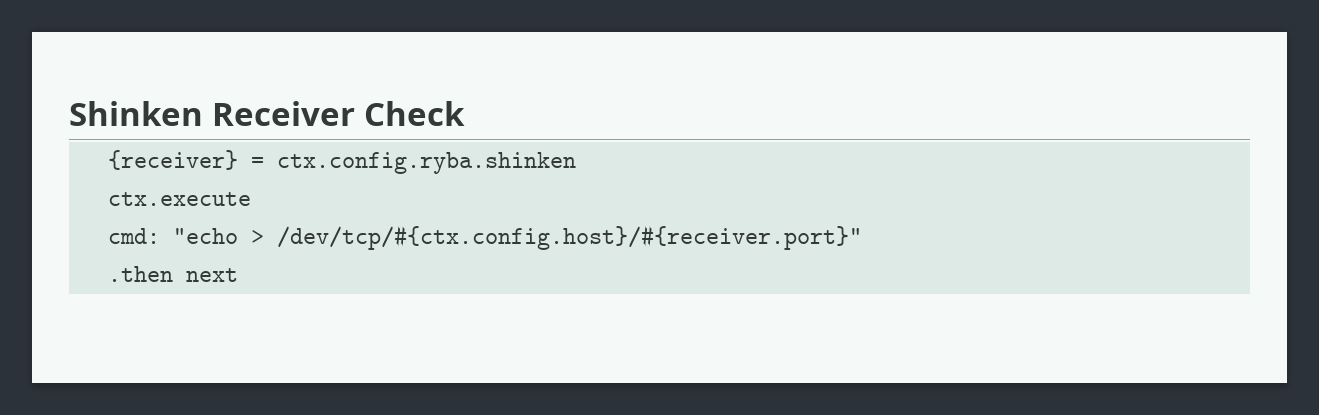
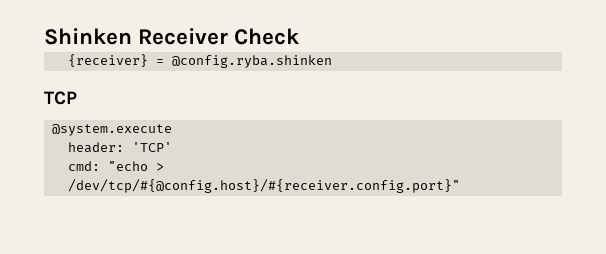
[276,152,576,174] [107,192,251,206] ctx.config.ryba.shinken // ctx.execute -> [171,55,332,68] [44,91,77,105] [51,124,172,136] [67,142,172,153] @config.ryba.shinken // TCP // @system.execute // header: 'TCP'
[276,225,862,250] [107,266,238,282] /dev/tcp/#{ctx.config.host}/#{receiver.port}" // .then next -> [67,179,460,193] /dev/tcp/#{@config.host}/#{receiver.config.port}"

